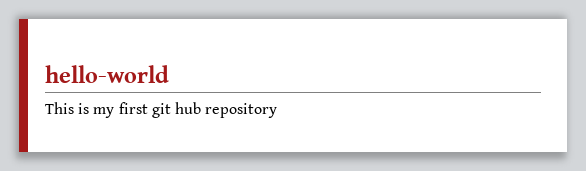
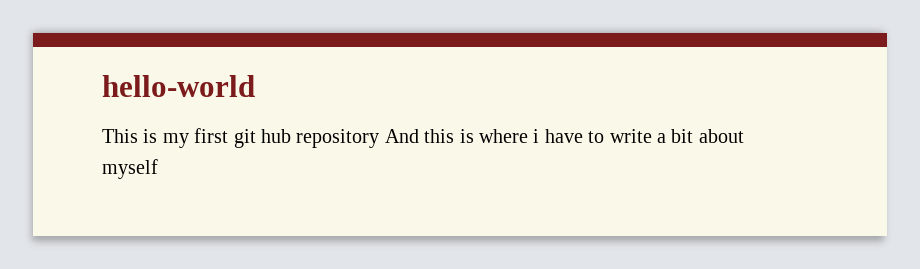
(278, 110) none -> [384,129,744,143] [102,159,158,179] And this is where i have to write a bit about myself

